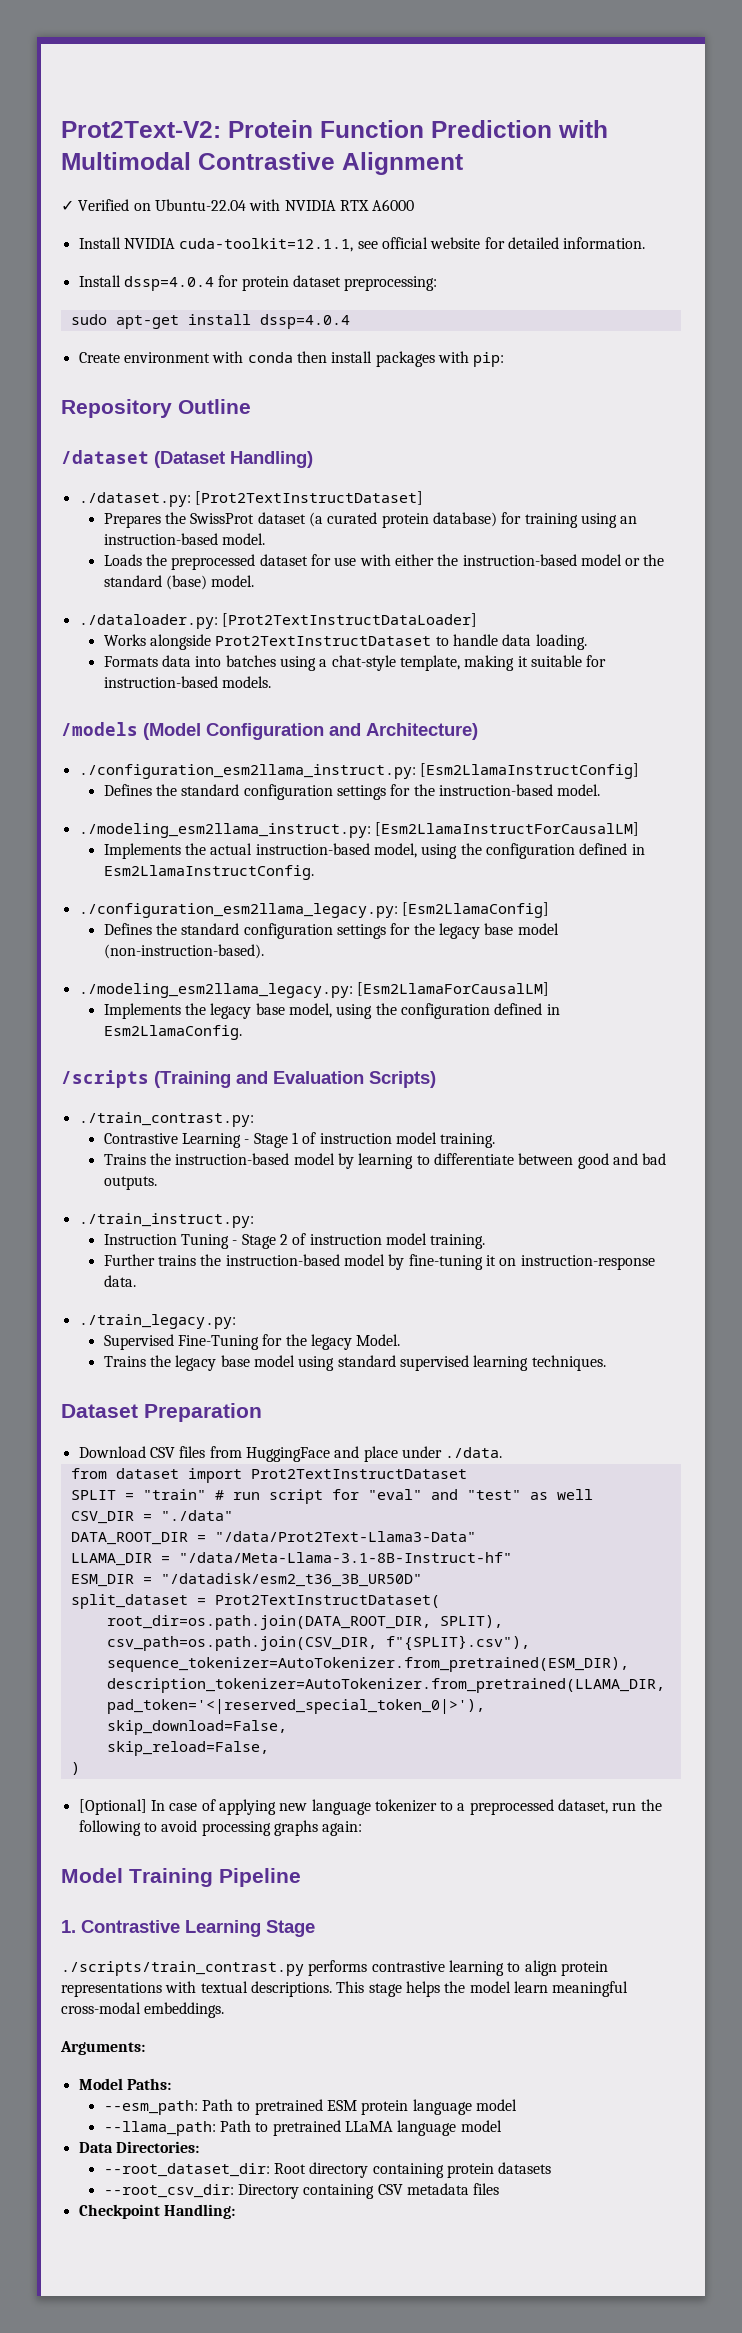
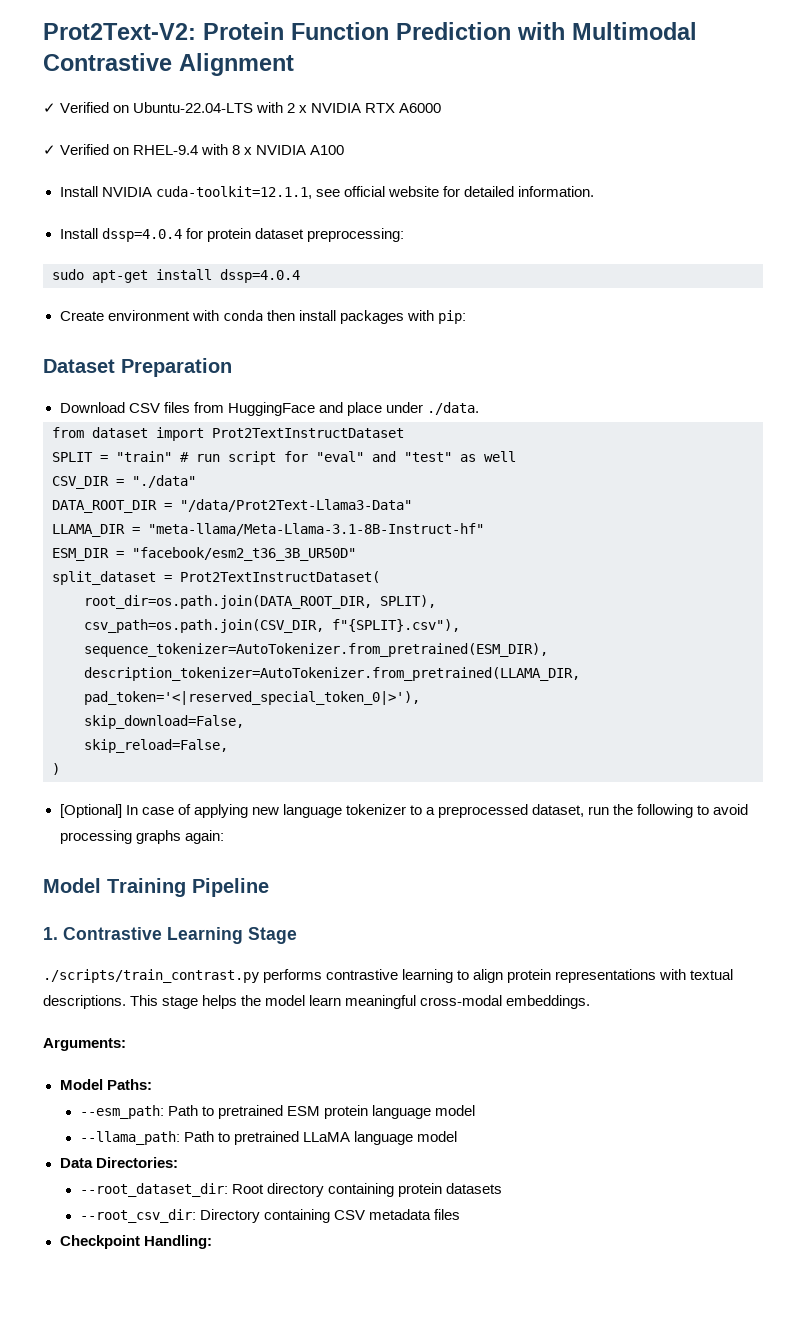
[154,199,281,211] Ubuntu-22.04 with -> [133,102,308,113] Ubuntu-22.04-LTS with 2 x
(415, 205) none -> [43,144,345,155] // ✓ Verified on RHEL-9.4 with 8 x NVIDIA A100
[61,399,251,418] [61,450,313,468] [78,491,423,507] [103,512,638,528] [103,533,265,545] [103,554,665,570] [103,575,255,590] [78,613,477,629] [103,634,587,650] [103,655,607,671] [103,676,271,688] [61,722,478,740] [78,763,639,779] [103,784,601,800] [78,822,639,838] [103,843,645,859] [103,865,314,880] [78,902,549,918] [103,923,559,939] [103,944,264,959] [78,982,549,998] [103,1003,560,1019] [103,1025,242,1040] [61,1070,436,1088] [78,1112,254,1127] [103,1132,496,1148] [103,1153,667,1169] [103,1176,157,1190] [78,1213,254,1228] [103,1233,486,1249] [103,1254,655,1270] [103,1275,136,1287] [78,1314,236,1329] [103,1334,401,1350] [103,1355,606,1371] // Repository Outline // /dataset (Dataset Handling) // ./dataset.py: [Prot2TextInstructDataset] // Prepares the SwissProt dataset (a curated protein database) for training using an instruction-based model. // Loads the preprocessed dataset for use with either the instruction-based model or the standard (base) model. // ./dataloader.py: [Prot2TextInstructDataLoader] // Works alongside Prot2TextInstructDataset to handle data loading. // Formats data into batches using a chat-style template, making it suitable for instruction-based models. // /models (Model Configuration and Architecture) // ./configuration_esm2llama_instruct.py: [Esm2LlamaInstructConfig] // Defines the standard configuration settings for the instruction-based model. // ./modeling_esm2llama_instruct.py: [Esm2LlamaInstructForCausalLM] // Implements the actual instruction-based model, using the configuration defined in Esm2LlamaInstructConfig. // ./configuration_esm2llama_legacy.py: [Esm2LlamaConfig] // Defines the standard configuration settings for the legacy base model (non-instruction-based). // ./modeling_esm2llama_legacy.py: [Esm2LlamaForCausalLM] // Implements the legacy base model, using the configuration defined in Esm2LlamaConfig. // /scripts (Training and Evaluation Scripts) // ./train_contrast.py: // Contrastive Learning - Stage 1 of instruction model training. // Trains the instruction-based model by learning to differentiate between good and bad outputs. // ./train_instruct.py: // Instruction Tuning - Stage 2 of instruction model training. // Further trains the instruction-based model by fine-tuning it on instruction-response data. // ./train_legacy.py: // Supervised Fine-Tuning for the legacy Model. // Trains the legacy base model using standard supervised learning techniques. -> (466, 317) none
[178,1552,512,1563] "/data/Meta-Llama-3.1-8B-Instruct-hf" -> [148,523,484,536] "meta-llama/Meta-Llama-3.1-8B-Instruct-hf"
[160,1573,422,1587] "/datadisk/esm2_t36_3B_UR50D" -> [132,547,356,561] "facebook/esm2_t36_3B_UR50D"

